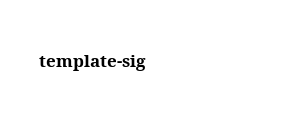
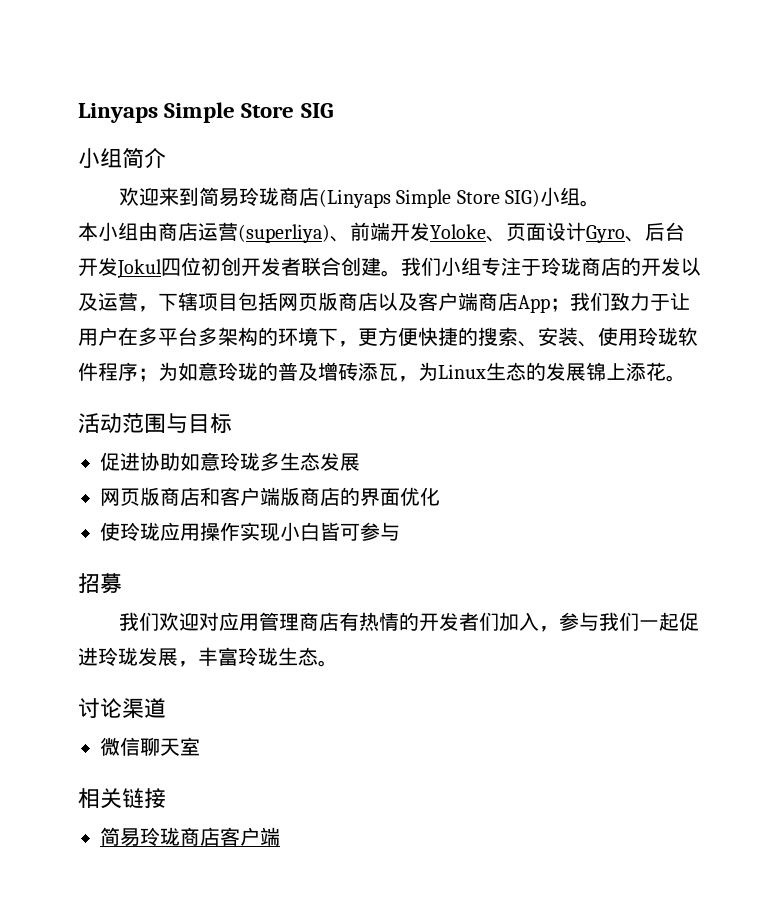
[39,55,146,71] template-sig -> [78,102,333,123] [78,148,166,169] [119,187,601,208] [78,222,685,243] [78,257,701,279] [78,292,690,313] [78,327,698,347] [78,362,686,382] [78,413,232,434] [100,452,360,471] [100,487,440,506] [100,522,400,542] [78,573,122,594] [119,612,700,632] [78,647,338,667] [78,698,166,719] [100,737,200,756] [78,788,166,809] [100,827,280,847] Linyaps Simple Store SIG // 小组简介 // 欢迎来到简易玲珑商店(Linyaps Simple Store SIG)小组。 // 本小组由商店运营(superliya)、前端开发Yoloke、页面设计Gyro、后台开发Jokul四位初创开发者联合创建。我们小组专注于玲珑商店的开发以及运营，下辖项目包括网页版商店以及客户端商店App；我们致力于让用户在多平台多架构的环境下，更方便快捷的搜索、安装、使用玲珑软件程序；为如意玲珑的普及增砖添瓦，为Linux生态的发展锦上添花。 // 活动范围与目标 // 促进协助如意玲珑多生态发展 // 网页版商店和客户端版商店的界面优化 // 使玲珑应用操作实现小白皆可参与 // 招募 // 我们欢迎对应用管理商店有热情的开发者们加入，参与我们一起促进玲珑发展，丰富玲珑生态。 // 讨论渠道 // 微信聊天室 // 相关链接 // 简易玲珑商店客户端

